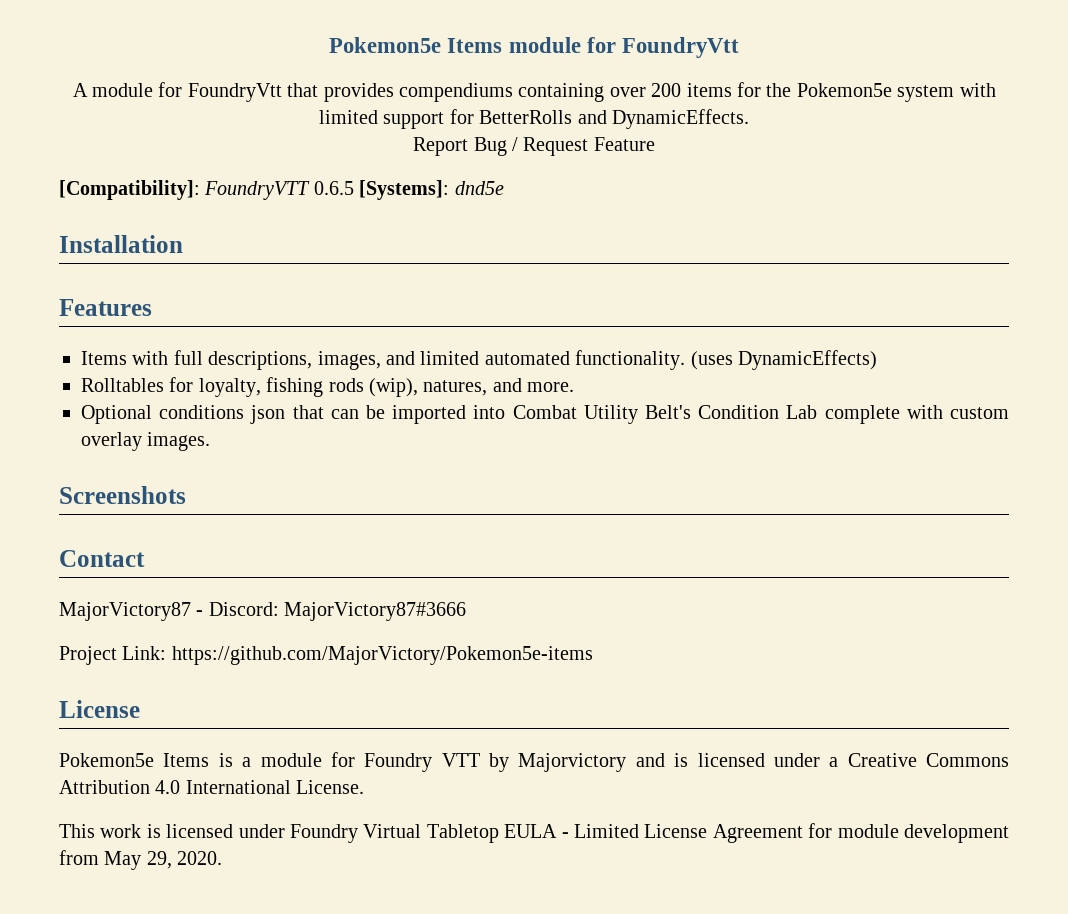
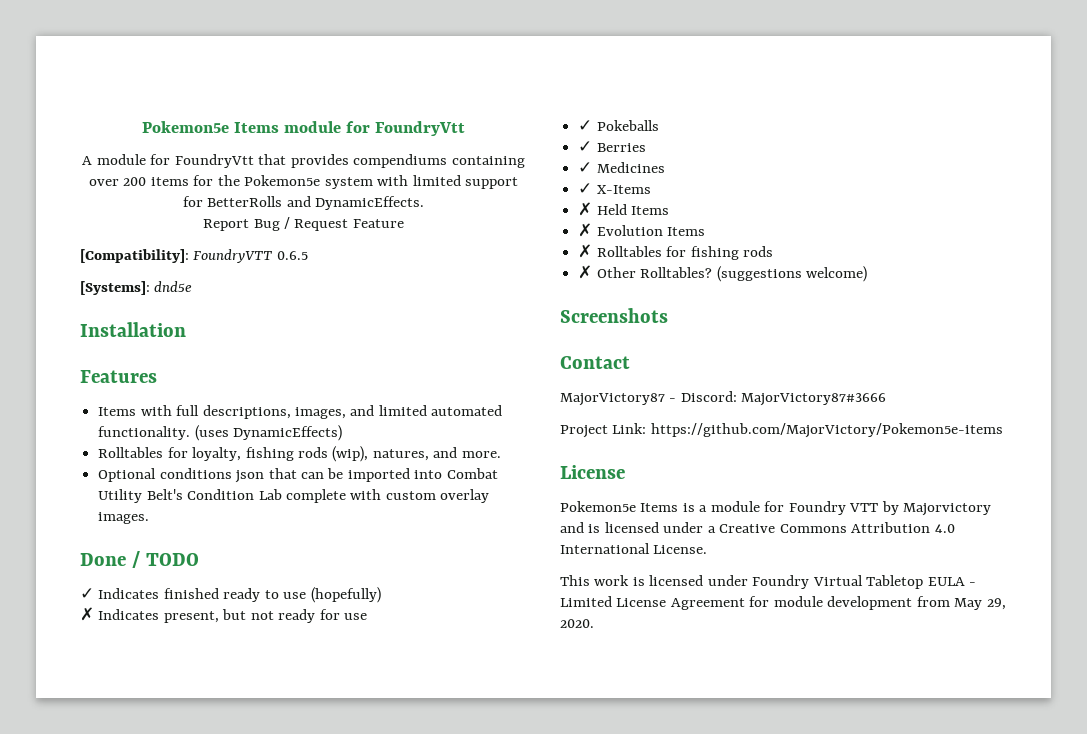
(354, 188) none -> (308, 255) //
(211, 441) none -> [80,551,199,568] [80,587,381,603] [80,607,368,623] [578,120,659,131] [578,141,646,152] [578,162,665,173] [578,183,651,194] [578,202,670,216] [578,223,706,237] [578,244,773,260] [578,265,867,282] // Done / TODO // ✓ Indicates finished ready to use (hopefully) // ✗ Indicates present, but not ready for use // ✓ Pokeballs // ✓ Berries // ✓ Medicines // ✓ X-Items // ✗ Held Items // ✗ Evolution Items // ✗ Rolltables for fishing rods // ✗ Other Rolltables? (suggestions welcome)

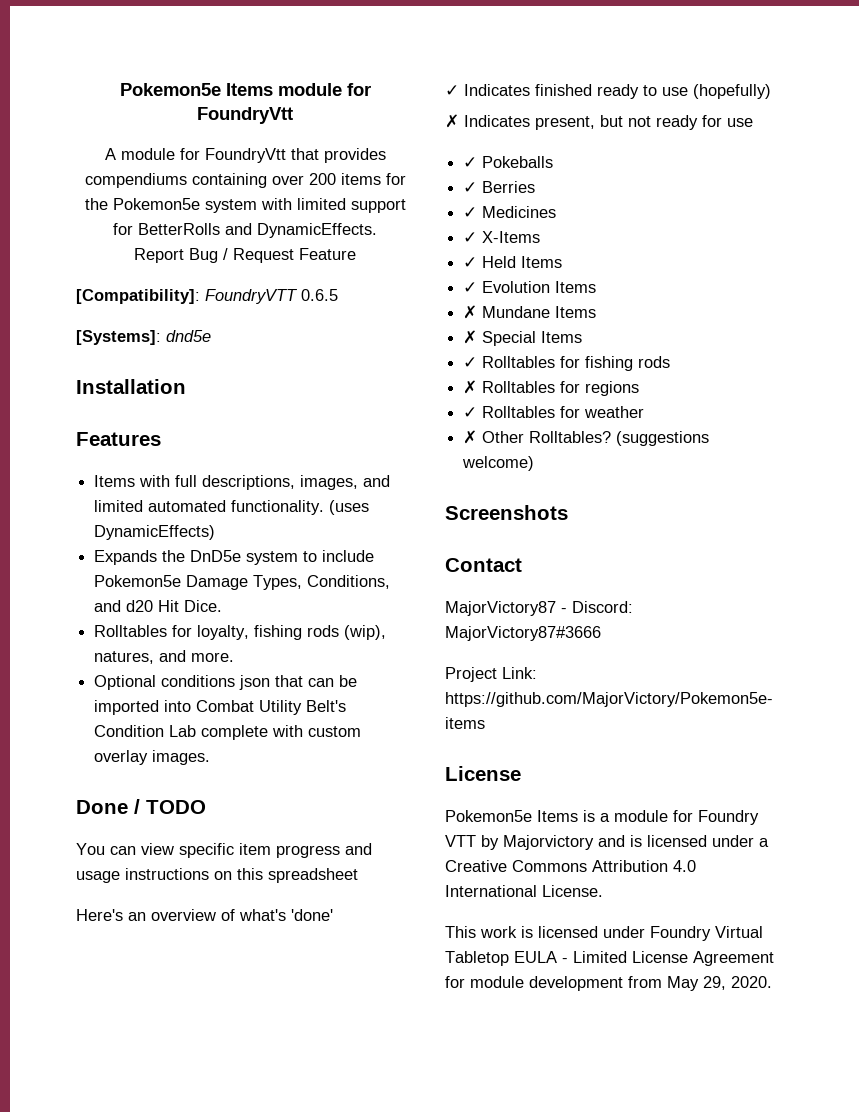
(343, 433) none -> [94,550,375,565] [94,575,391,590] [94,600,223,612] // Expands the DnD5e system to include Pokemon5e Damage Types, Conditions, and d20 Hit Dice.
(199, 559) none -> [76,843,372,858] [76,868,358,883] [76,909,333,921] // You can view specific item progress and usage instructions on this spreadsheet // Here's an overview of what's 'done'
[578,202,593,216] ✗ -> [463,257,478,268] ✓
[578,223,593,237] ✗ -> [463,282,478,293] ✓
[596,246,773,260] Rolltables for fishing rods -> [482,306,597,318] [463,330,583,346] [463,356,671,371] [463,380,640,396] [463,406,645,418] Mundane Items // ✗ Special Items // ✓ Rolltables for fishing rods // ✗ Rolltables for regions // ✓ Rolltables for weather

